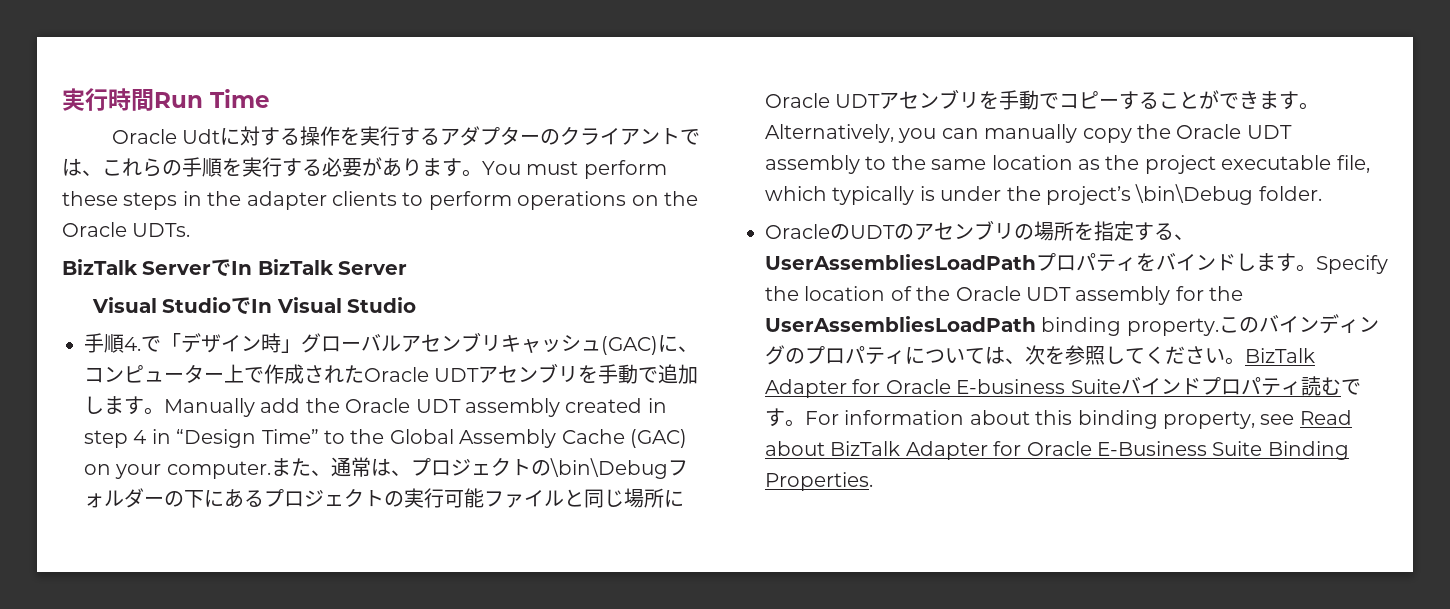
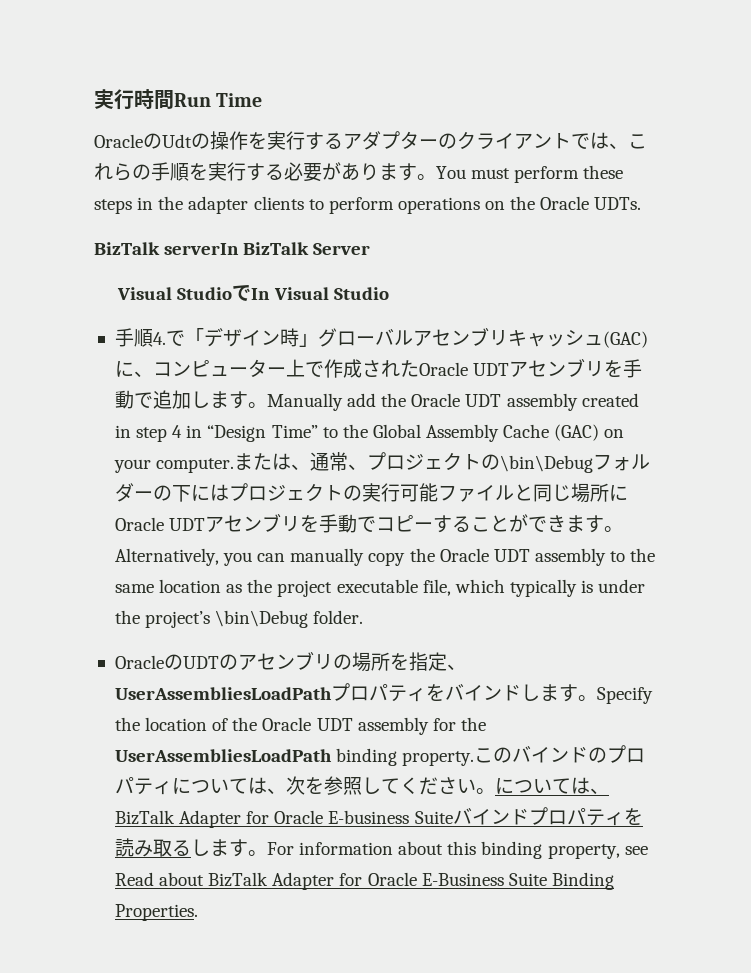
[182,126,301,146] Udtに対する -> [143,133,210,149] のUdtの
[142,259,253,276] ServerでIn -> [164,243,240,255] serverIn
[310,457,391,477] 、通常は -> [272,452,349,471] は、通常
[224,489,264,508] ある -> [209,484,229,501] は
[1134,222,1174,241] する -> (447, 661) none
[1318,314,1379,334] [765,345,785,365] ディング -> [569,747,589,763] ド
(1245, 361) none -> [494,777,609,794] については、
[1300,376,1361,396] 読むで -> [623,808,643,825] [114,838,229,857] を読み取るしま

